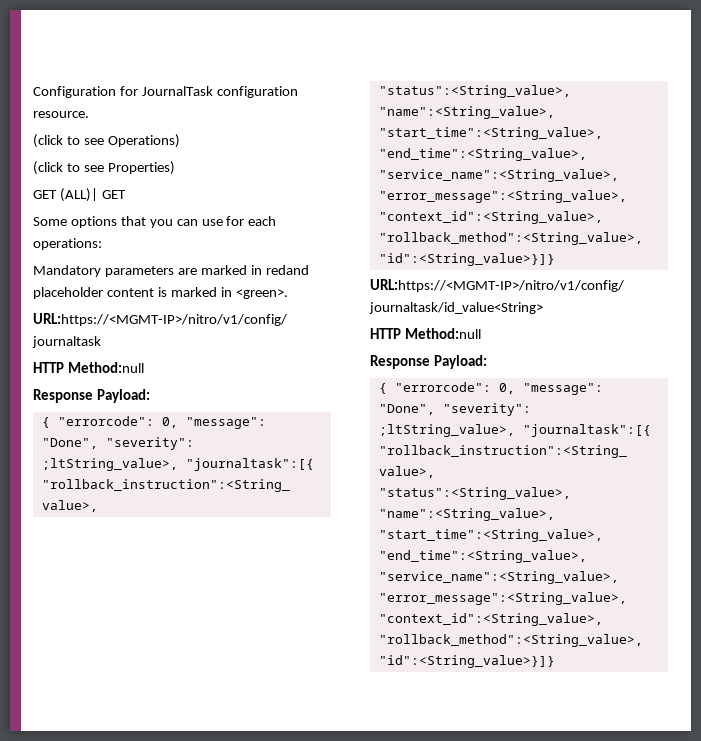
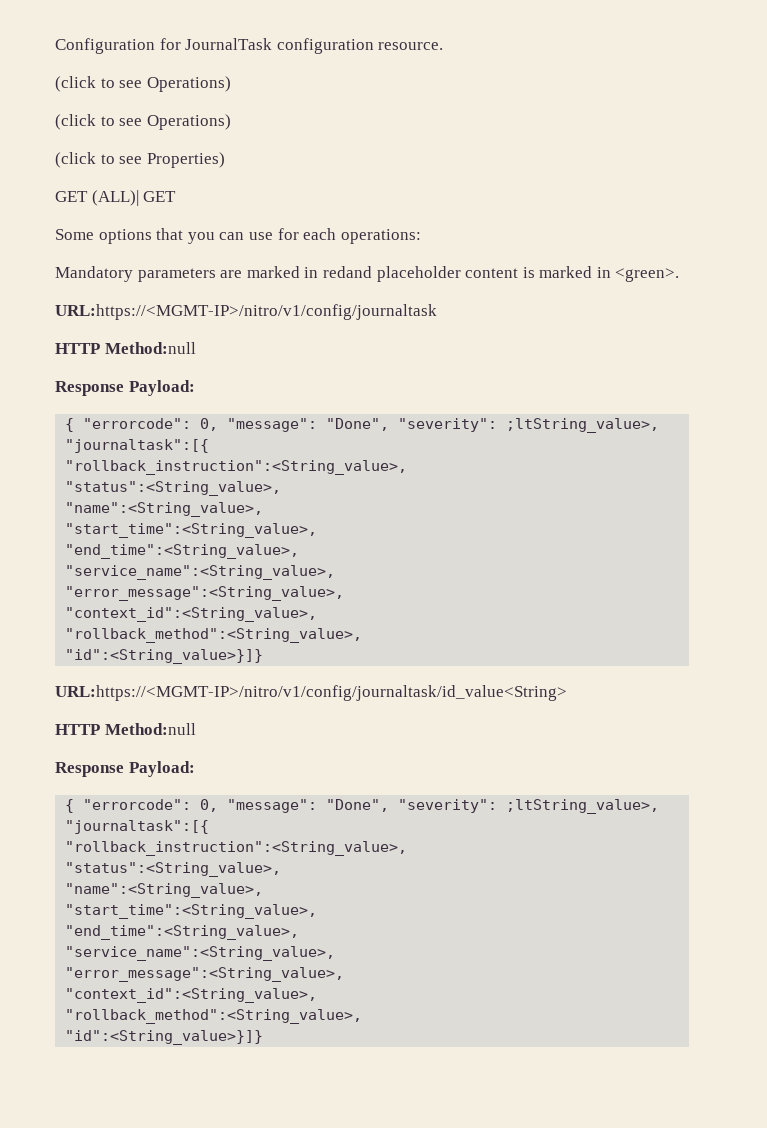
(180, 141) none -> [55,114,231,130] // (click to see Operations)

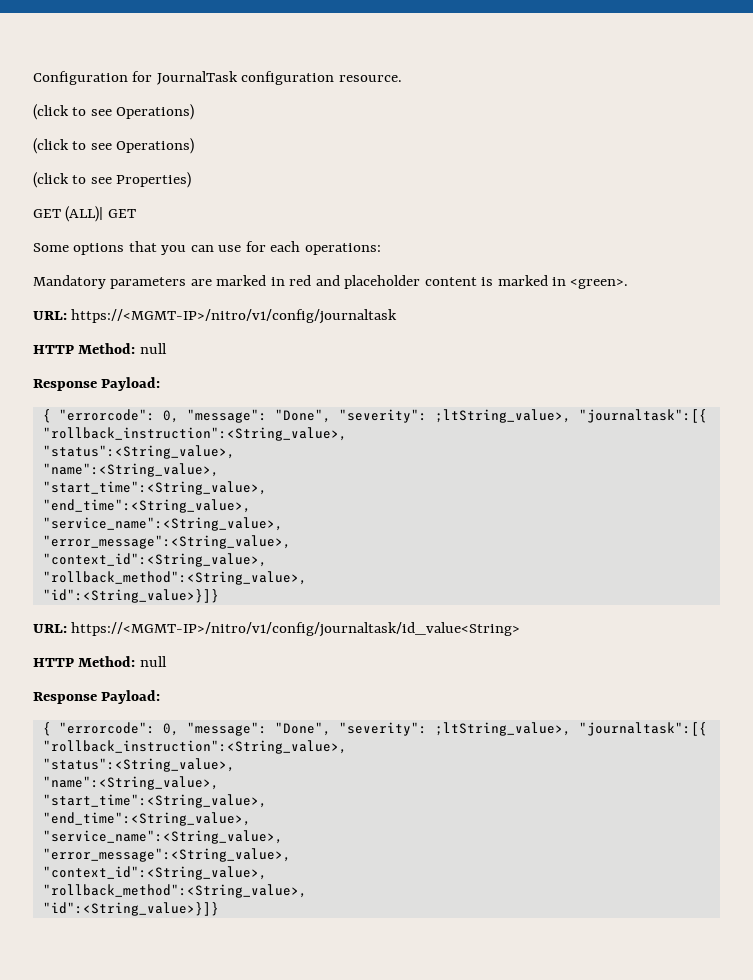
[322,266,372,278] redand -> [289,275,340,286] red and
[55,304,437,320] [55,342,196,354] URL:https://<MGMT-IP>/nitro/v1/config/journaltask // HTTP Method:null -> [33,309,398,324] [33,343,167,354] URL: https://<MGMT-IP>/nitro/v1/config/journaltask // HTTP Method: null
[55,685,567,701] [55,723,196,735] URL:https://<MGMT-IP>/nitro/v1/config/journaltask/id_value<String> // HTTP Method:null -> [33,622,521,637] [33,656,167,667] URL: https://<MGMT-IP>/nitro/v1/config/journaltask/id_value<String> // HTTP Method: null

